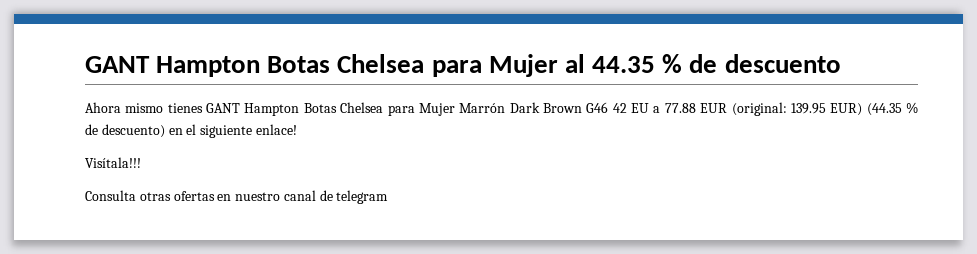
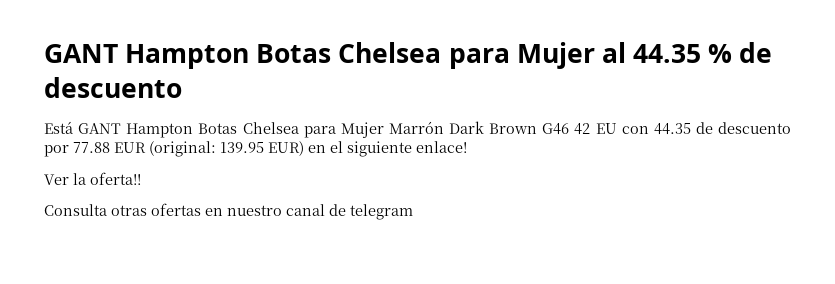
[85,102,203,113] Ahora mismo tienes -> [44,121,73,134] Está
[653,106,661,113] a -> [621,122,791,135] [44,145,69,157] con 44.35 de descuento por
[866,102,919,116] [85,124,165,138] (44.35 % de descuento) -> (304, 148) none
[85,157,141,168] Visítala!!! -> [44,172,141,185] Ver la oferta!!

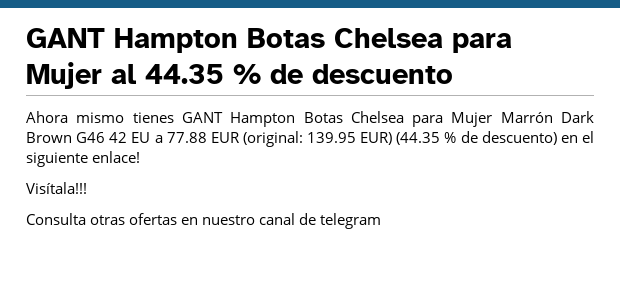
[44,121,73,134] Está -> [26,111,174,123] Ahora mismo tienes
[621,122,791,135] [44,145,69,157] con 44.35 de descuento por -> [154,135,163,143] a
(304, 148) none -> [396,131,557,145] (44.35 % de descuento)
[44,172,141,185] Ver la oferta!! -> [26,182,87,194] Visítala!!!

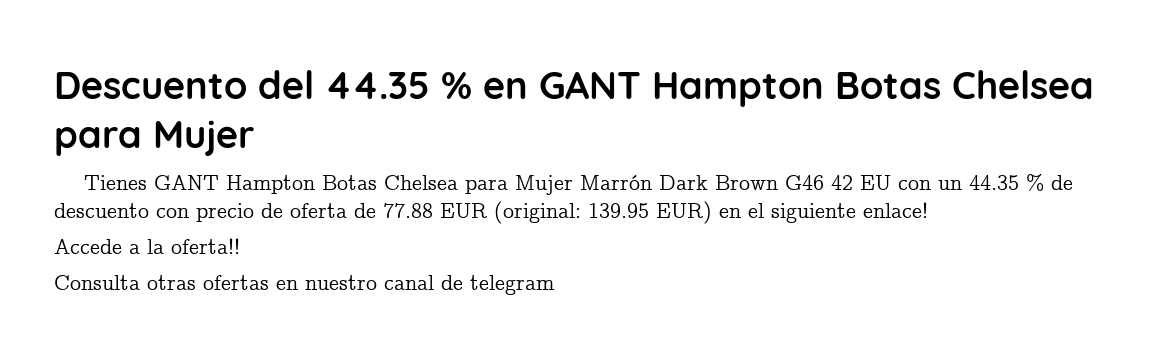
[26,28,512,53] [26,62,453,89] [26,111,174,123] GANT Hampton Botas Chelsea para Mujer al 44.35 % de descuento // Ahora mismo tienes -> [54,70,1094,107] [54,120,254,156] [83,175,147,190] Descuento del 44.35 % en GANT Hampton Botas Chelsea para Mujer // Tienes
[154,135,163,143] a -> [897,173,1073,191] [54,203,376,222] con un 44.35 % de descuento con precio de oferta de
[396,131,557,145] (44.35 % de descuento) -> (712, 212) none
[26,182,87,194] Visítala!!! -> [54,238,240,254] Accede a la oferta!!

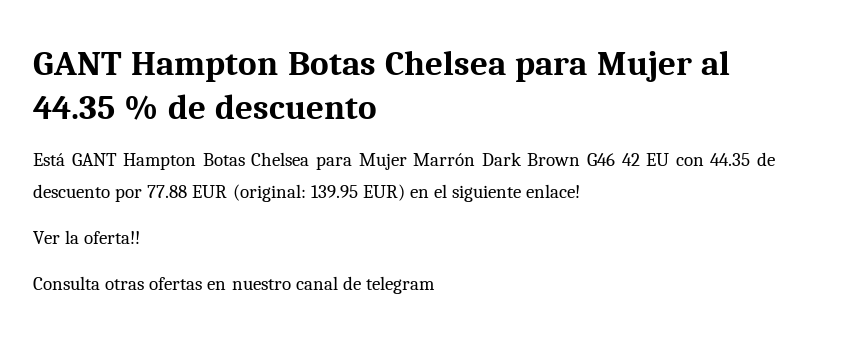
[54,70,1094,107] [54,120,254,156] [83,175,147,190] Descuento del 44.35 % en GANT Hampton Botas Chelsea para Mujer // Tienes -> [33,50,730,82] [33,94,377,120] [33,153,65,166] GANT Hampton Botas Chelsea para Mujer al 44.35 % de descuento // Está
[937,173,1073,191] [54,203,376,222] un 44.35 % de descuento con precio de oferta de -> [710,152,776,166] [33,184,143,202] 44.35 de descuento por
[54,239,140,254] Accede a -> [33,231,60,244] Ver

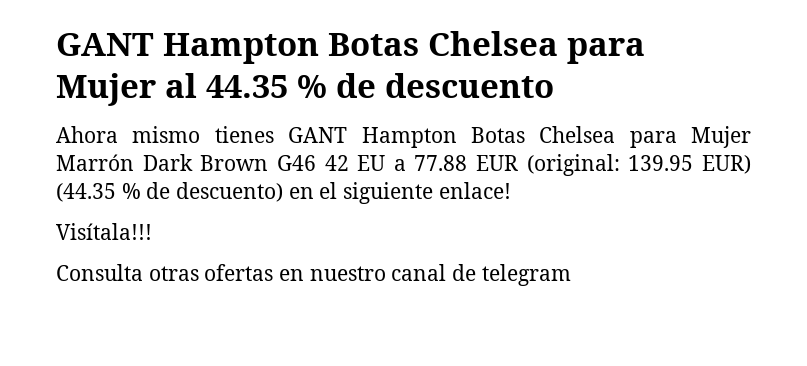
[33,153,65,166] Está -> [56,126,274,143] Ahora mismo tienes
[675,152,776,166] [33,184,143,202] con 44.35 de descuento por -> [393,159,406,171] a
(405, 192) none -> [56,182,284,202] (44.35 % de descuento)
[33,230,141,244] Ver la oferta!! -> [56,223,152,240] Visítala!!!

